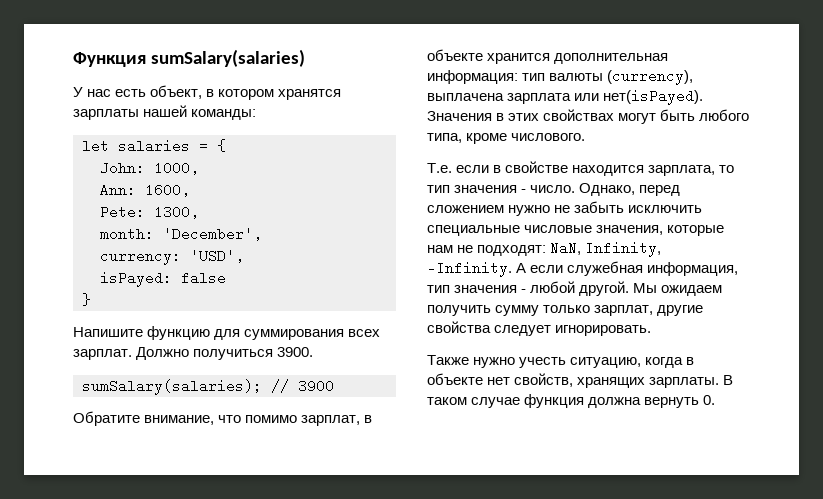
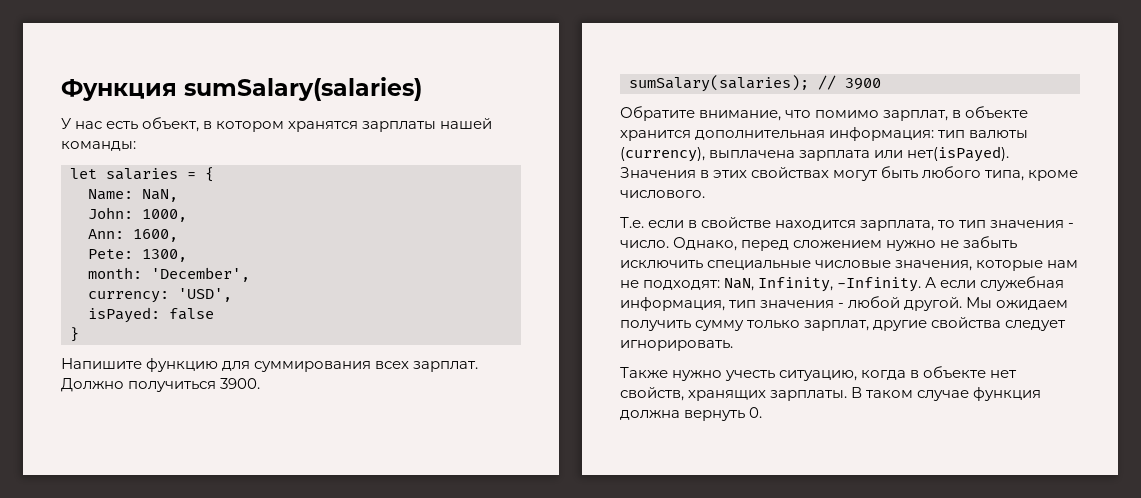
(226, 145) none -> [88,189,178,202] // Name: NaN,

